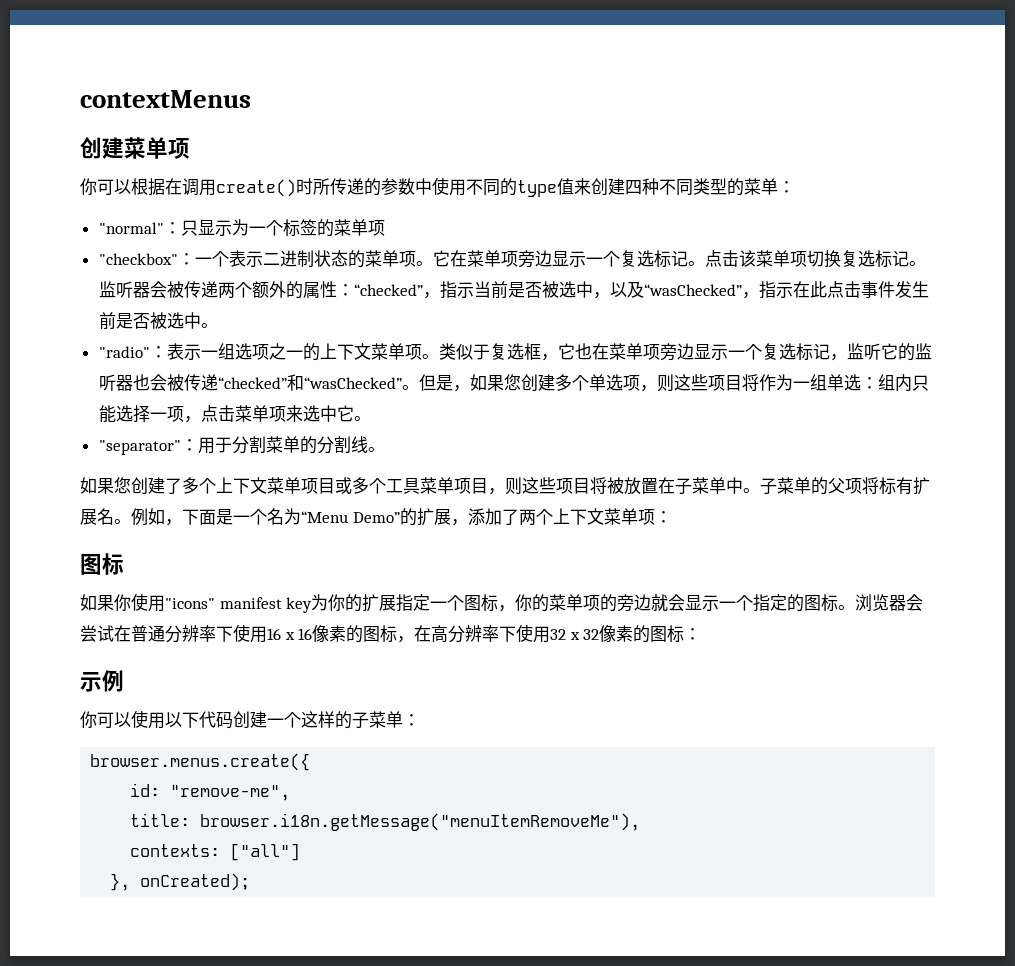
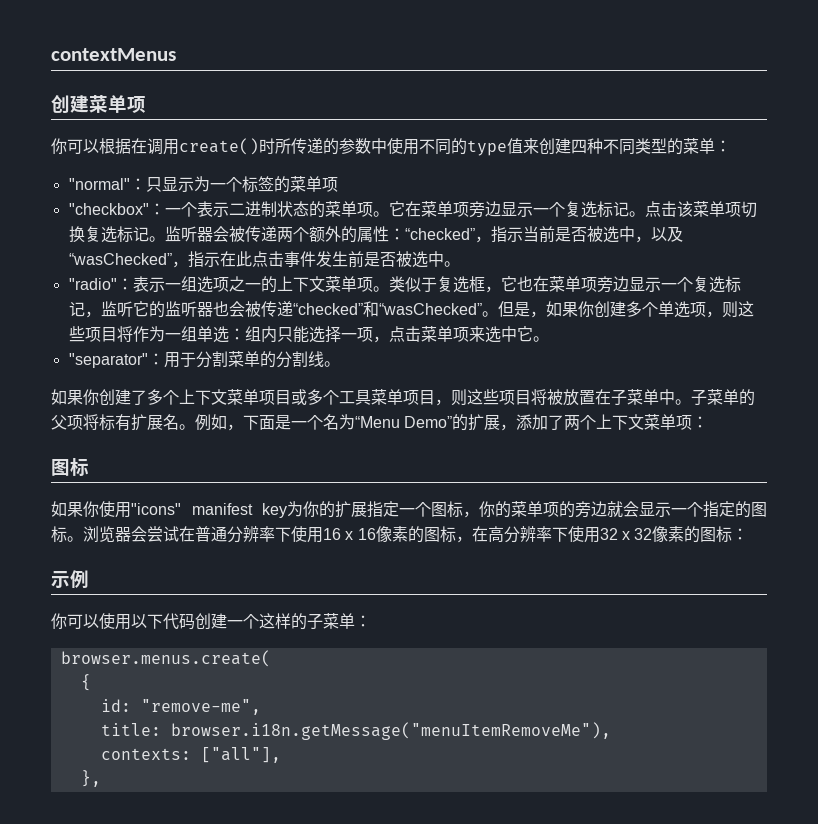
[503,374,521,391] 您 -> [577,301,594,317] 你
[114,477,131,494] 您 -> [83,389,99,405] 你
[90,753,311,771] browser.menus.create({ -> [60,650,271,667] [80,674,91,691] browser.menus.create( // {
[230,843,301,861] ["all"] -> [200,747,281,763] ["all"],
[140,873,251,891] onCreated); -> (101, 778) none

